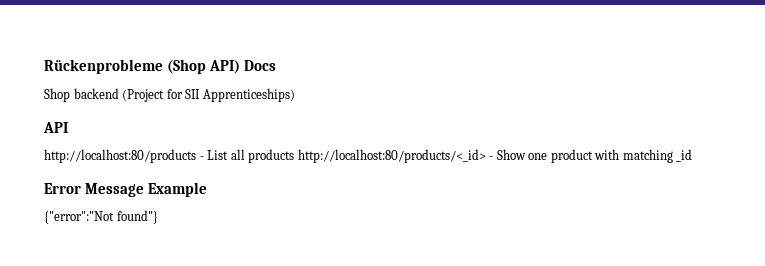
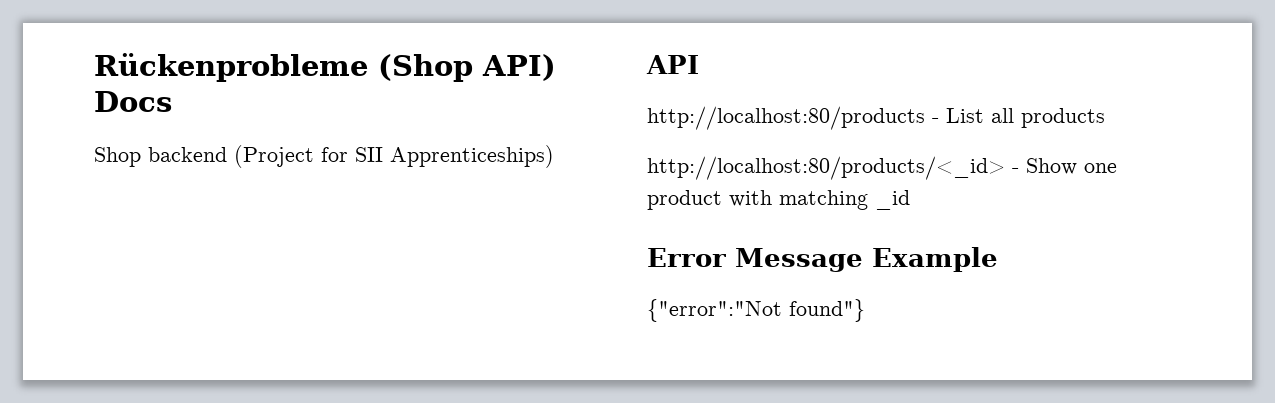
(295, 156) none -> (1105, 118) //

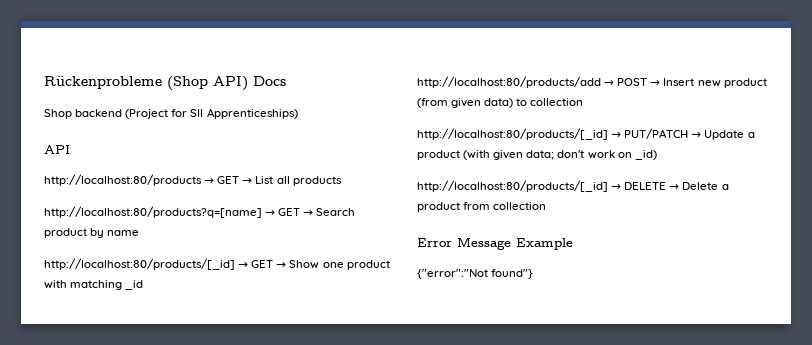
[932,118,939,123] - -> [204,176,253,184] → GET →
[647,156,1019,180] http://localhost:80/products/<_id> - -> [44,206,356,218] [44,228,140,238] [44,258,287,270] http://localhost:80/products?q=[name] → GET → Search product by name // http://localhost:80/products/[_id] → GET →
(910, 200) none -> [417,76,767,88] [417,98,584,108] [417,128,755,140] [417,150,657,160] [417,180,729,192] [417,202,547,212] // http://localhost:80/products/add → POST → Insert new product (from given data) to collection // http://localhost:80/products/[_id] → PUT/PATCH → Update a product (with given data; don't work on _id) // http://localhost:80/products/[_id] → DELETE → Delete a product from collection

